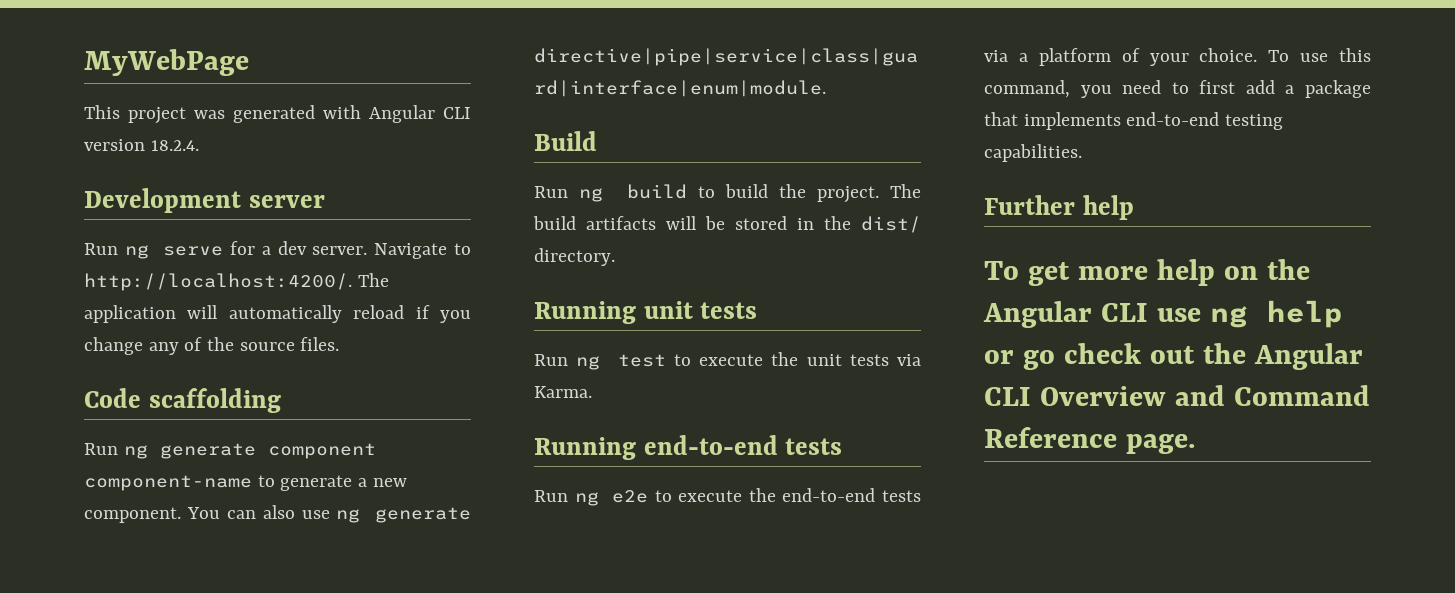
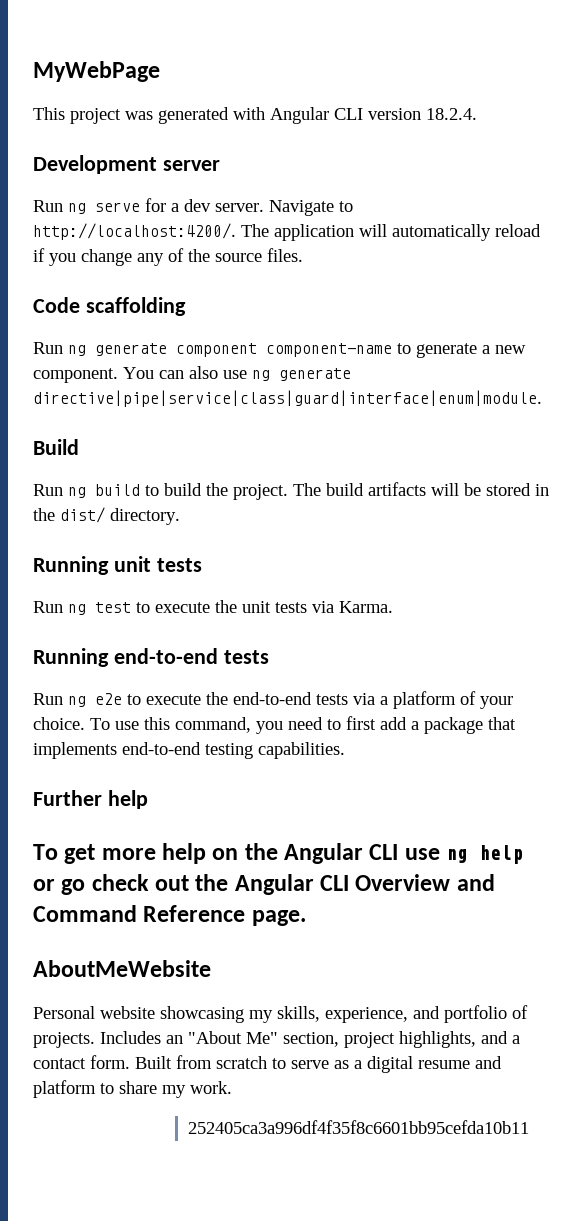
(1195, 444) none -> [33,960,211,977] [33,1005,528,1023] [33,1031,520,1048] [33,1055,502,1073] [33,1080,232,1098] [188,1120,530,1134] // AboutMeWebsite // Personal website showcasing my skills, experience, and portfolio of projects. Includes an "About Me" section, project highlights, and a contact form. Built from scratch to serve as a digital resume and platform to share my work. // 252405ca3a996df4f35f8c6601bb95cefda10b11

